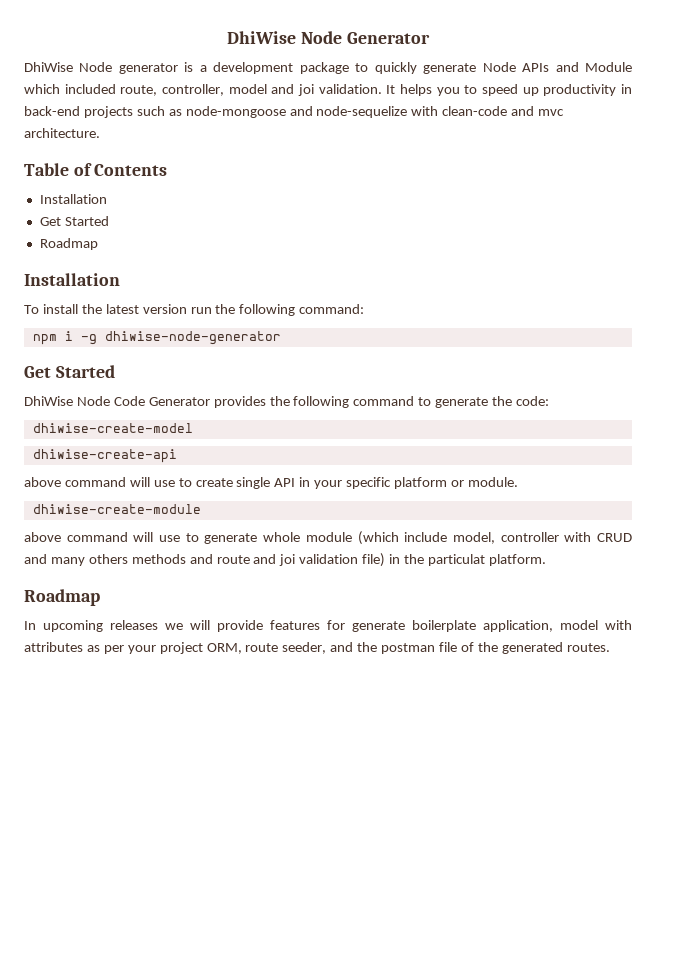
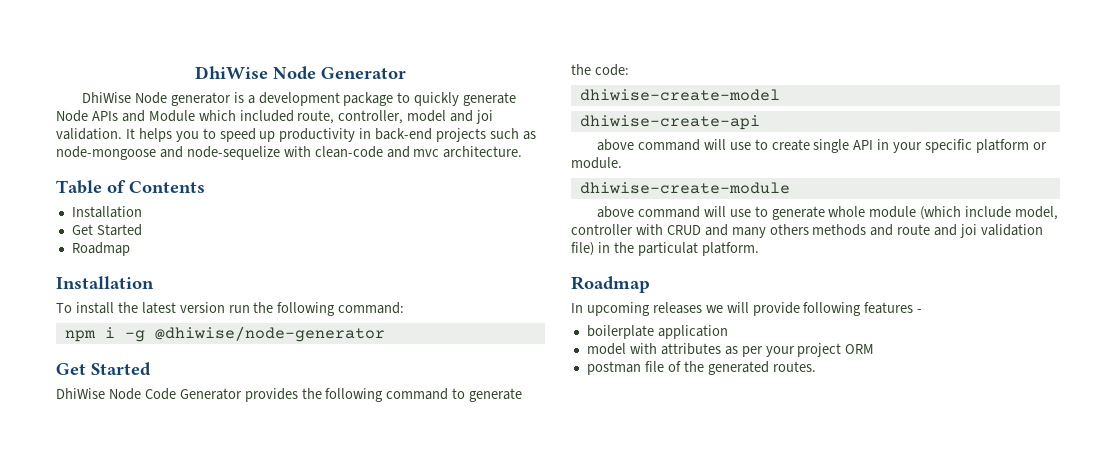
[104,331,281,345] dhiwise-node-generator -> [154,326,385,342] @dhiwise/node-generator
[270,620,553,632] features for generate boilerplate application, -> [803,302,923,316] [586,325,728,339] following features - // boilerplate application //
[206,642,378,654] ORM, route seeder, and the -> [845,344,875,354] ORM //

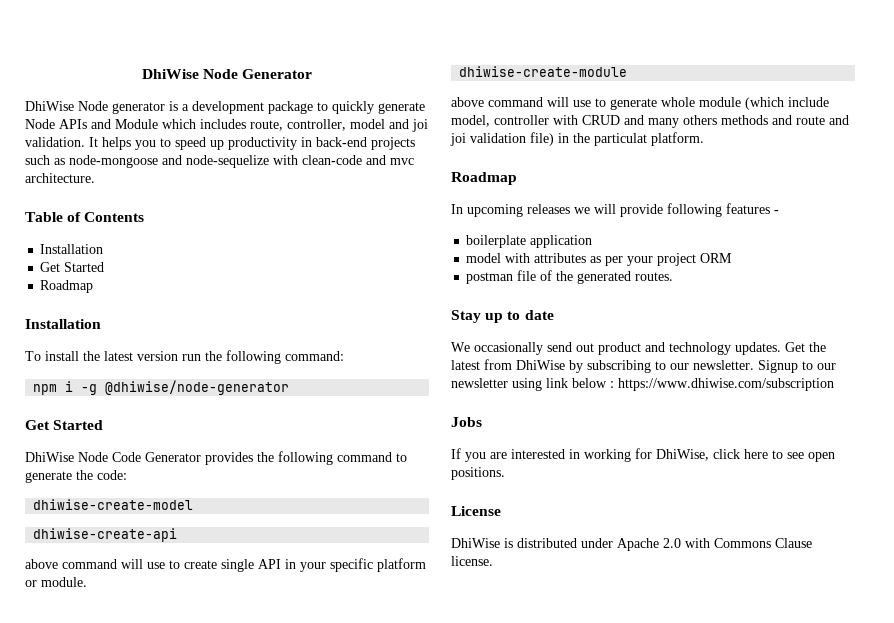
[239,110,294,122] included -> [200,119,246,129] includes
(816, 366) none -> [451,310,554,323] [451,342,826,355] [451,359,836,373] [451,378,834,391] [451,417,482,427] [451,448,835,462] [451,467,505,480] [451,506,501,516] [451,538,812,551] [451,556,493,566] // Stay up to date // We occasionally send out product and technology updates. Get the latest from DhiWise by subscribing to our newsletter. Signup to our newsletter using link below : https://www.dhiwise.com/subscription // Jobs // If you are interested in working for DhiWise, click here to see open positions. // License // DhiWise is distributed under Apache 2.0 with Commons Clause license.

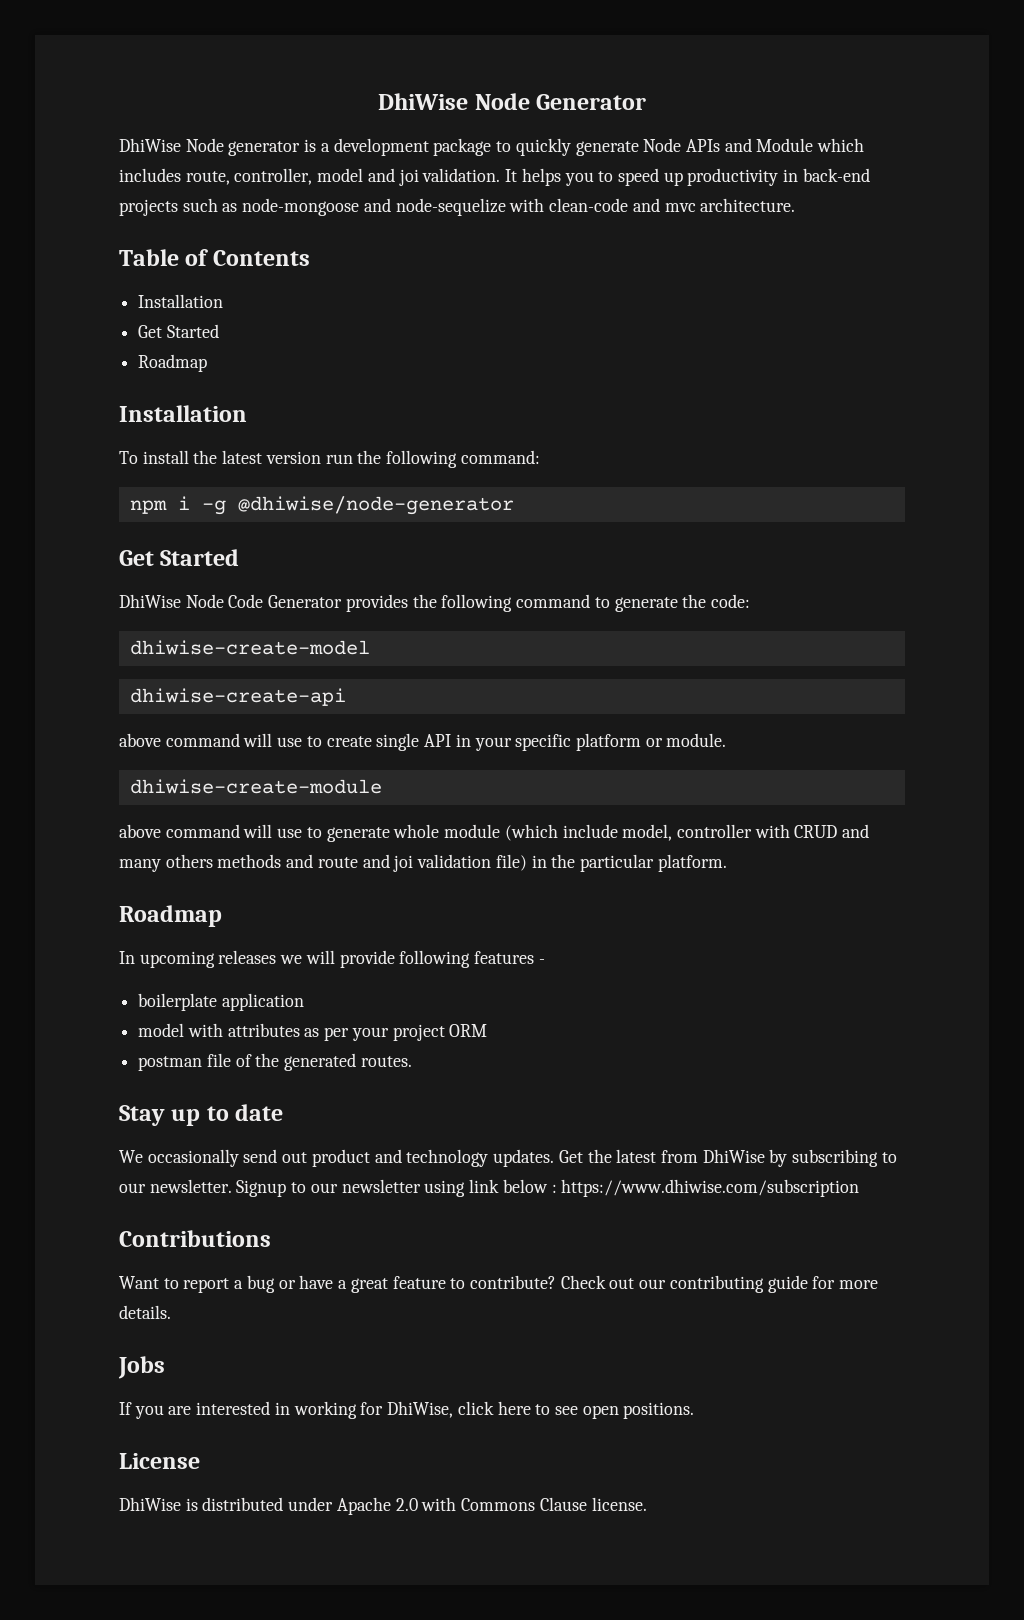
[594,133,647,146] particulat -> [579,854,654,872] particular
(834, 384) none -> [119,1230,271,1247] [119,1275,879,1293] [119,1305,171,1319] // Contributions // Want to report a bug or have a great feature to contribute? Check out our contributing guide for more details.

